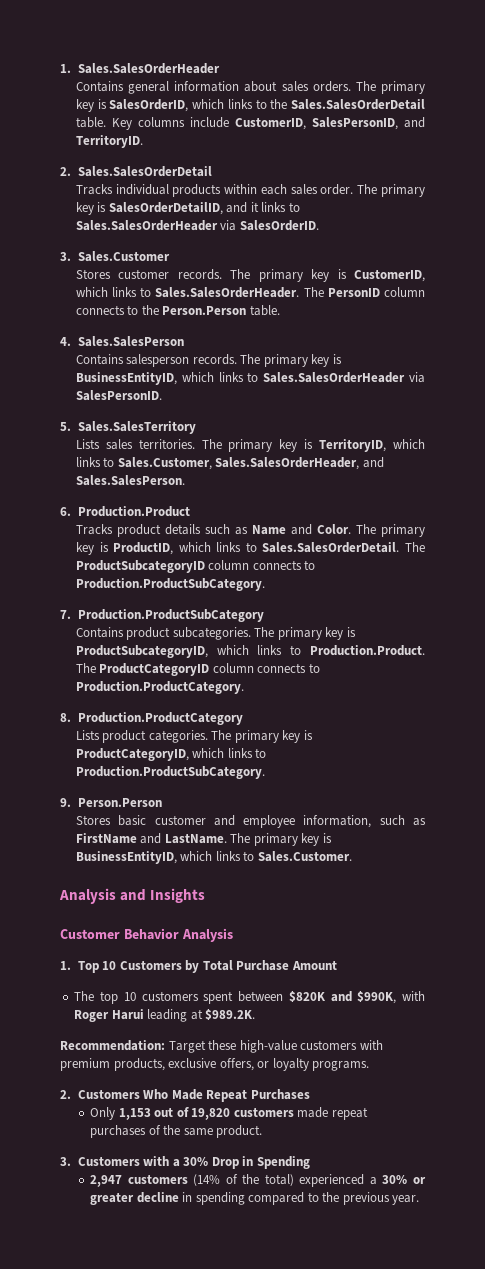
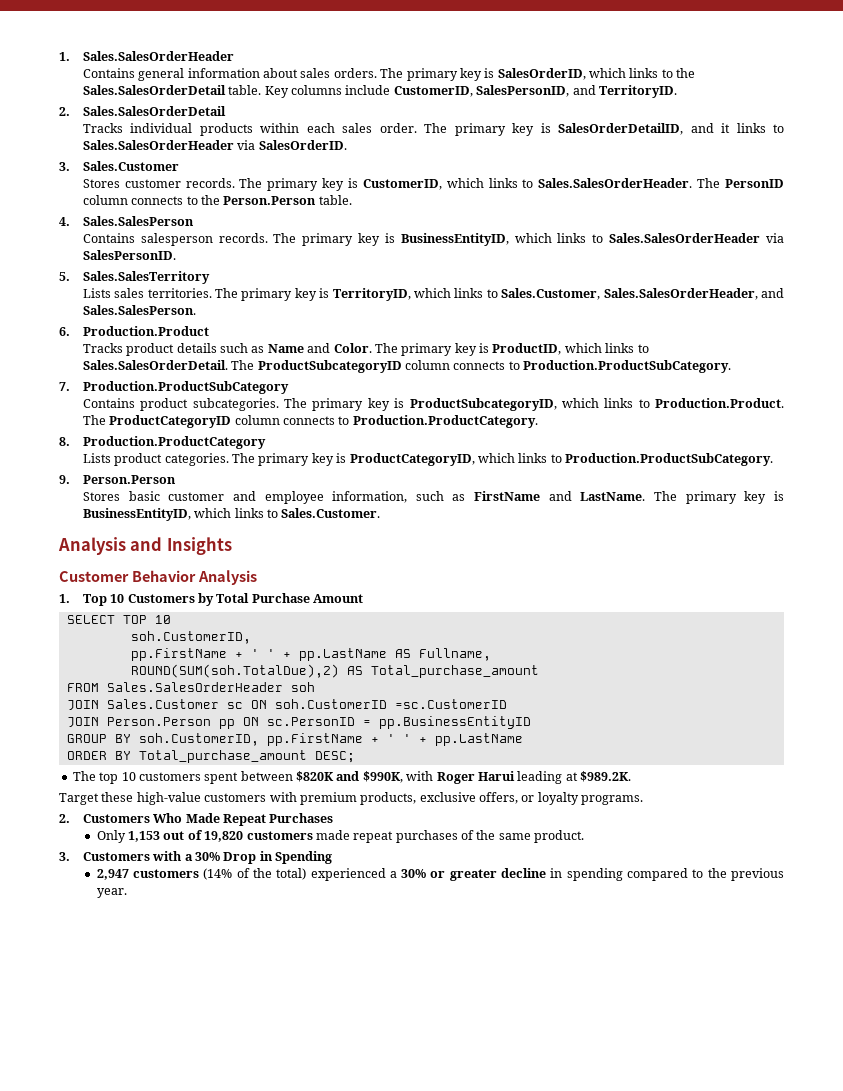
(337, 965) none -> [66,615,171,624] [130,631,251,644] [130,648,491,661] [130,664,539,678] [66,682,315,692] [66,699,507,710] [66,716,531,729] [66,733,523,746] [66,750,355,763] // SELECT TOP 10 // soh.CustomerID, // pp.FirstName + ' ' + pp.LastName AS Fullname, // ROUND(SUM(soh.TotalDue),2) AS Total_purchase_amount // FROM Sales.SalesOrderHeader soh // JOIN Sales.Customer sc ON soh.CustomerID =sc.CustomerID // JOIN Person.Person pp ON sc.PersonID = pp.BusinessEntityID // GROUP BY soh.CustomerID, pp.FirstName + ' ' + pp.LastName // ORDER BY Total_purchase_amount DESC;
[60,1040,165,1051] Recommendation: -> (631, 776) none

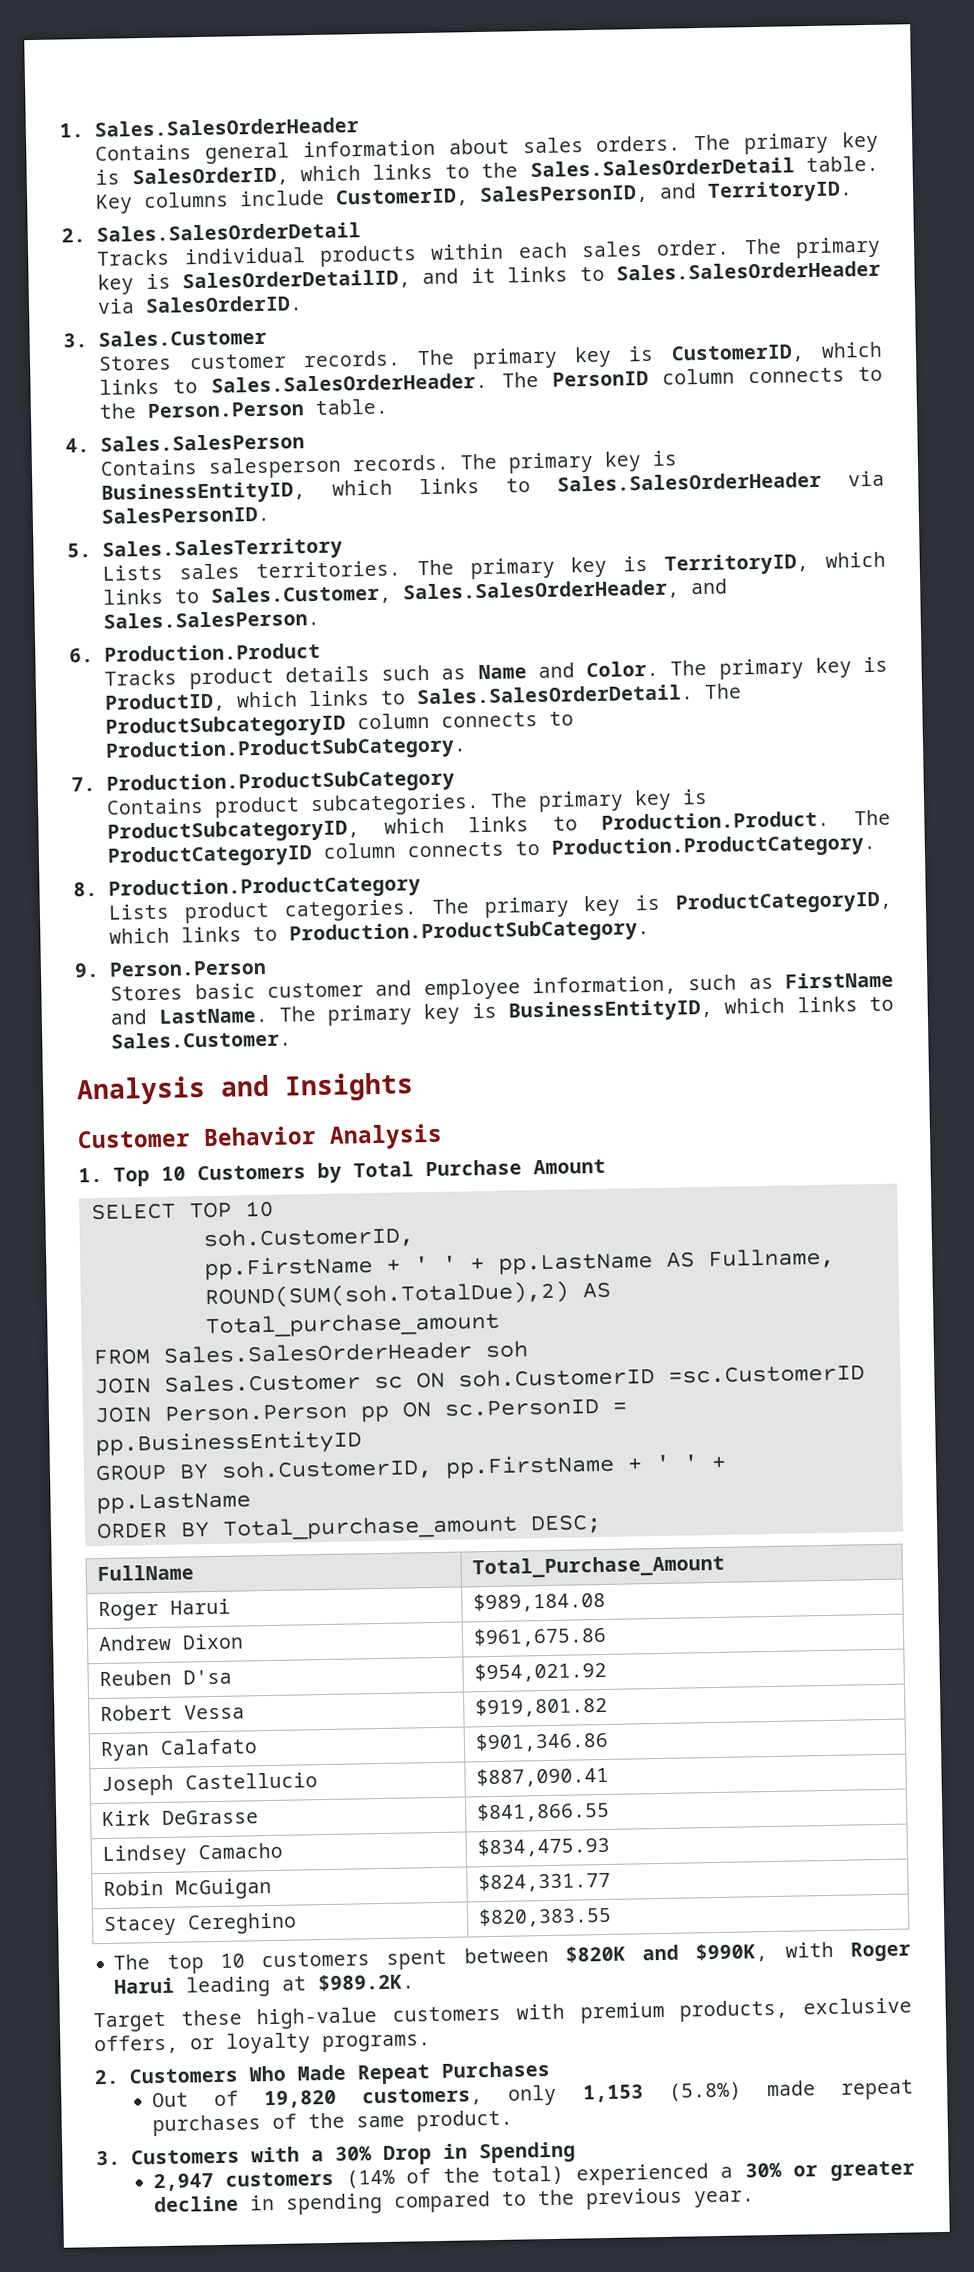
(355, 757) none -> [97,1564,195,1582] [472,1554,726,1579] [98,1598,232,1622] [473,1591,607,1613] [98,1633,245,1652] [473,1626,608,1648] [99,1669,233,1687] [474,1661,608,1683] [100,1704,246,1722] [475,1696,609,1718] [100,1738,259,1762] [475,1731,610,1753] [101,1772,319,1797] [476,1766,610,1788] [102,1809,260,1827] [477,1801,611,1823] [102,1842,284,1867] [477,1836,611,1858] [103,1877,273,1900] [478,1871,612,1893] [103,1912,298,1937] [478,1906,613,1928] // FullName | Total_Purchase_Amount // Roger Harui | $989,184.08 // Andrew Dixon | $961,675.86 // Reuben D'sa | $954,021.92 // Robert Vessa | $919,801.82 // Ryan Calafato | $901,346.86 // Joseph Castellucio | $887,090.41 // Kirk DeGrasse | $841,866.55 // Lindsey Camacho | $834,475.93 // Robin McGuigan | $824,331.77 // Stacey Cereghino | $820,383.55
[96,830,313,843] Only 1,153 out of 19,820 customers -> [151,2081,742,2109] Out of 19,820 customers, only 1,153 (5.8%)

